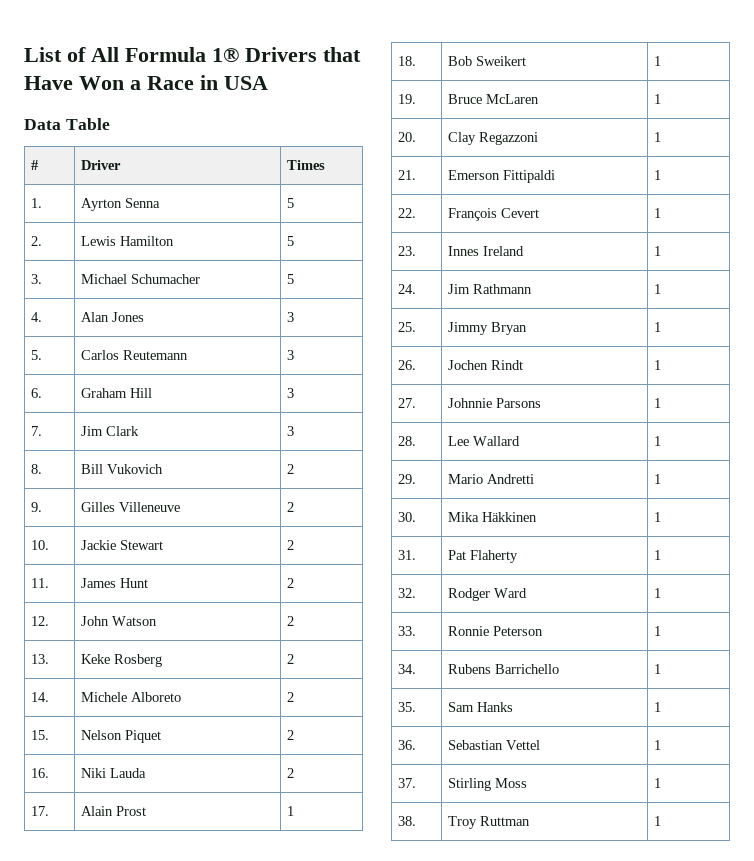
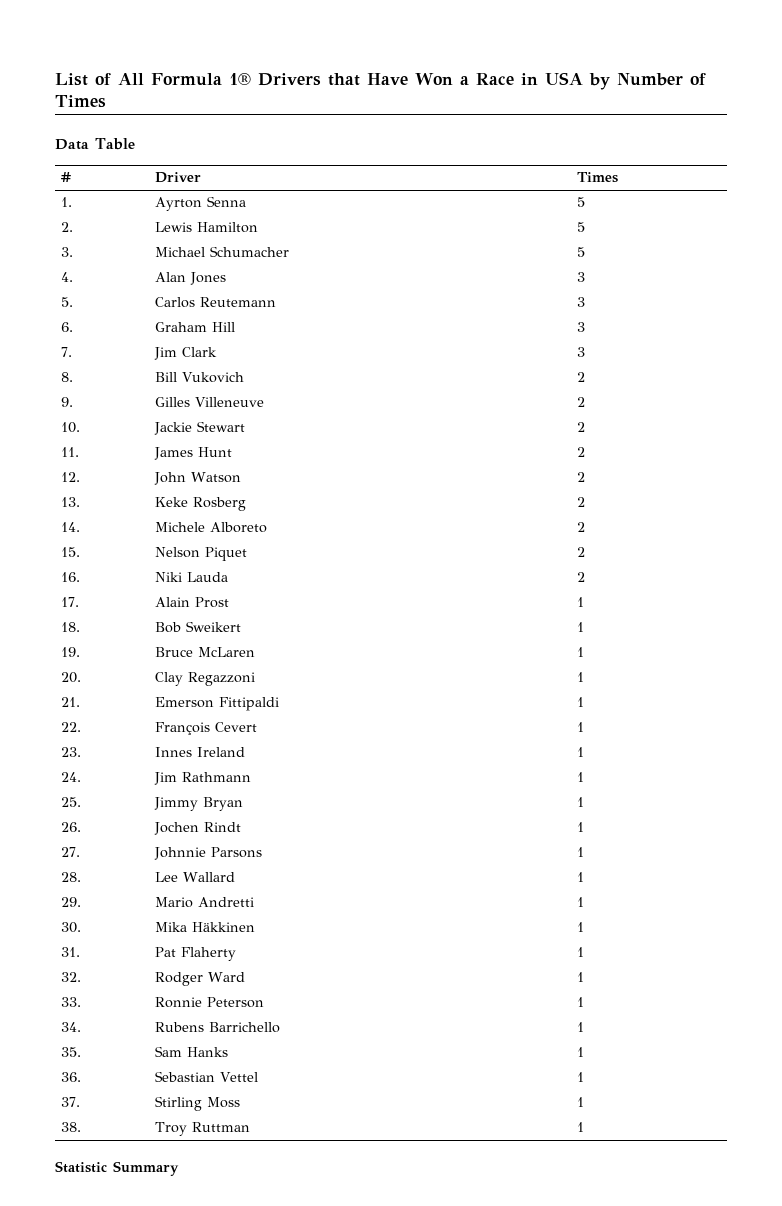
(268, 83) none -> [588,73,706,90] [55,95,106,108] by Number of Times
(662, 821) none -> [55,1161,179,1176] // Statistic Summary

